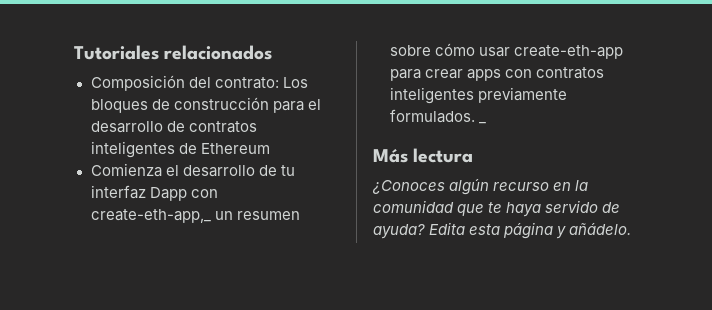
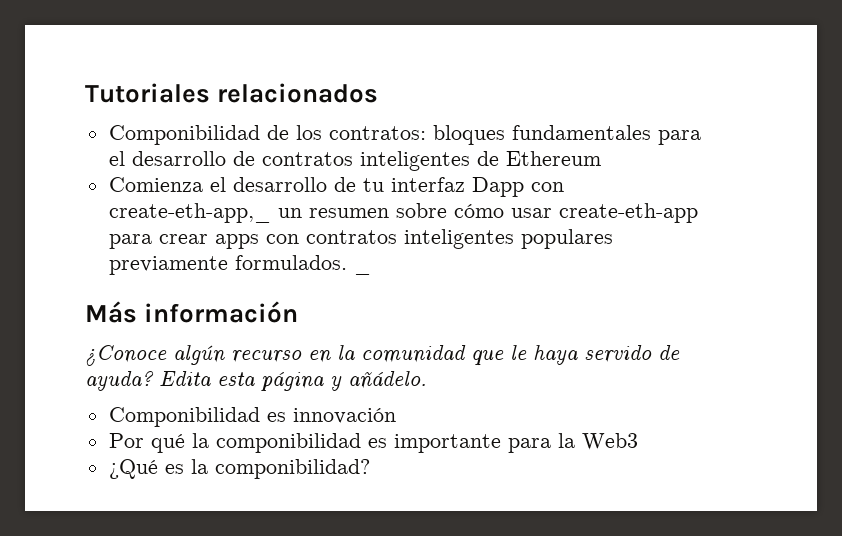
[90,75,308,91] [90,97,269,113] Composición del contrato: Los bloques de construcción -> [108,125,651,145] Componibilidad de los contratos: bloques fundamentales
(474, 95) none -> [520,229,613,249] populares
[413,148,474,163] [372,180,445,194] lectura // ¿Conoces -> [144,301,299,323] [85,345,167,366] información // ¿Conoce
[488,202,503,213] te -> [510,345,527,360] le
(632, 228) none -> [108,407,396,427] [108,433,638,453] [108,459,370,479] // Componibilidad es innovación // Por qué la componibilidad es importante para la Web3 // ¿Qué es la componibilidad?

